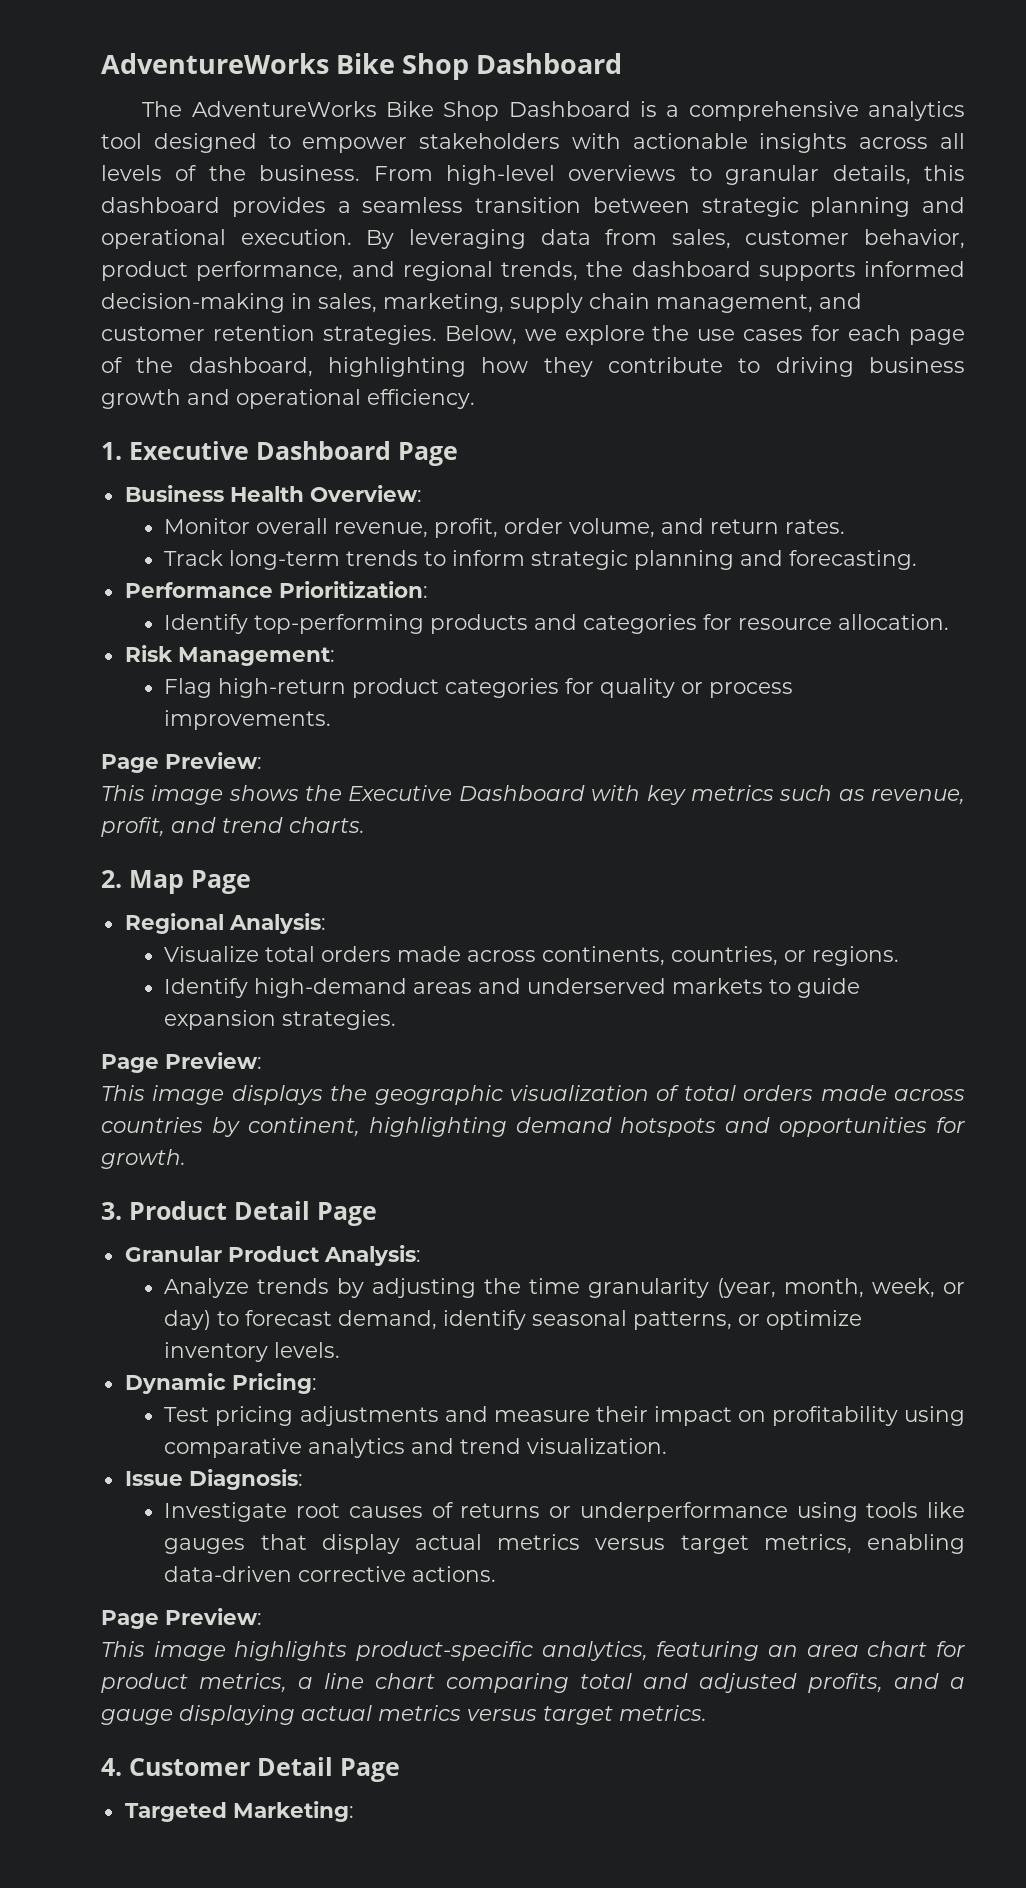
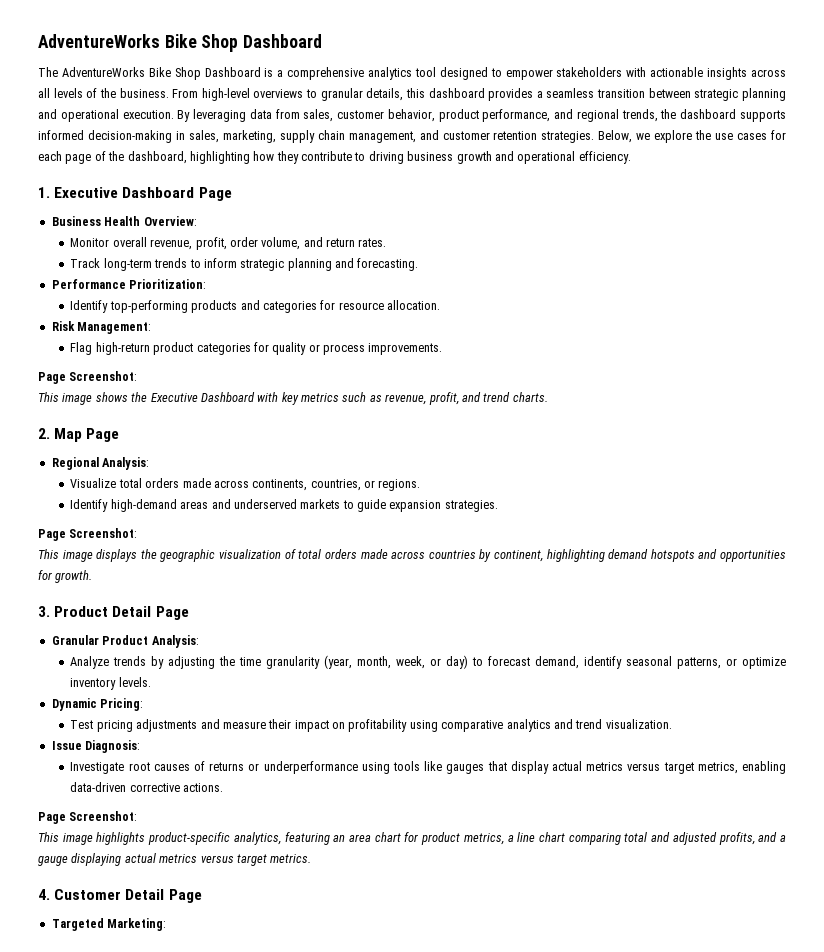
[165,752,262,769] Preview: -> [69,371,138,381] Screenshot:
[165,1052,262,1069] Preview: -> [69,528,138,538] Screenshot:
[165,1608,262,1625] Preview: -> [69,811,138,821] Screenshot:

